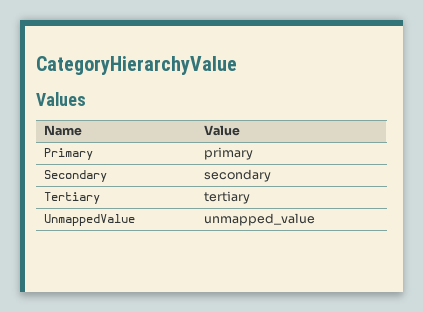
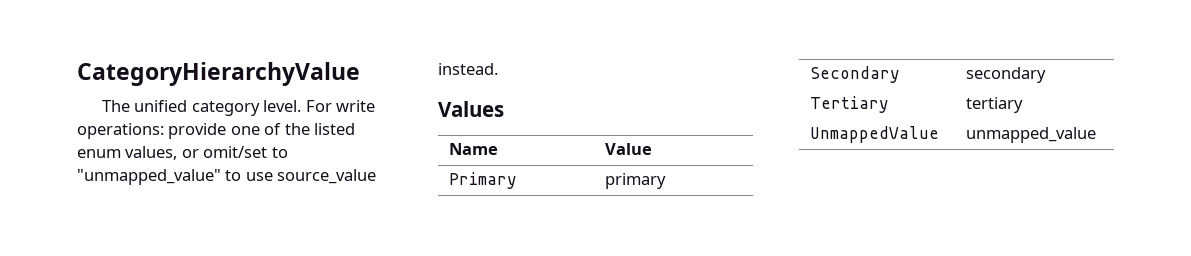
(237, 65) none -> [101,100,376,116] [77,123,356,139] [77,146,288,160] [77,169,377,185] [438,63,498,75] // The unified category level. For write operations: provide one of the listed enum values, or omit/set to "unmapped_value" to use source_value instead.

